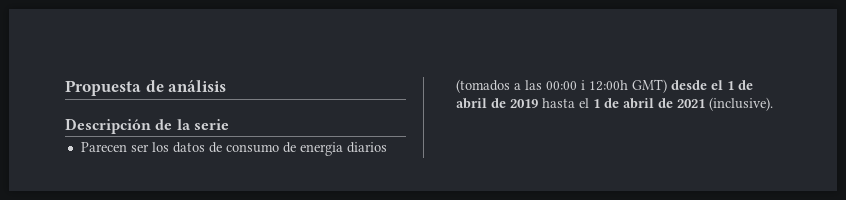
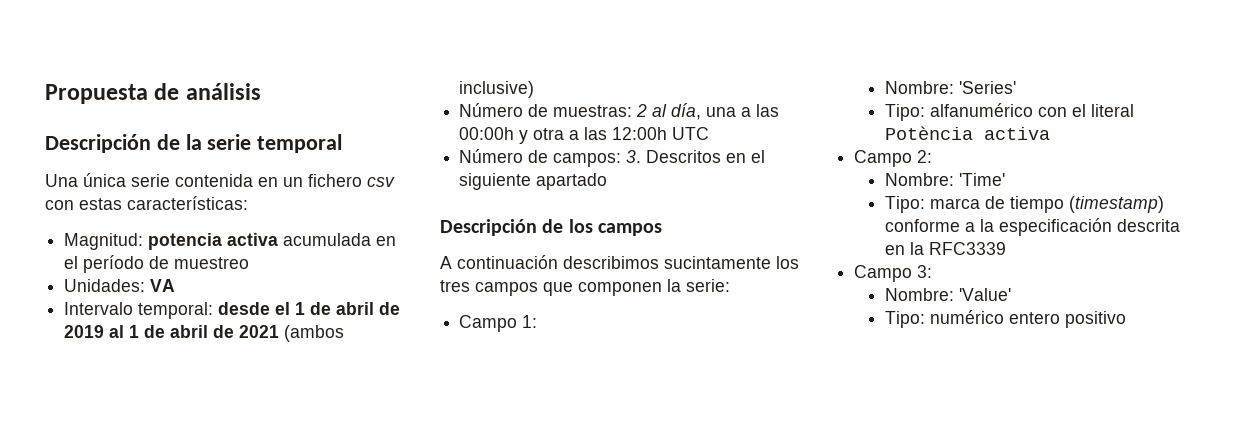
[80,142,387,156] [455,79,667,93] // Parecen ser los datos de consumo de energia diarios (tomados a las 00:00 i 12:00h GMT) -> [257,134,343,153] [45,173,395,187] [45,196,248,210] [64,233,397,250] [64,255,250,273] [64,279,176,292] [64,302,214,319] temporal // Una única serie contenida en un fichero csv con estas características: // Magnitud: potencia activa acumulada en el período de muestreo // Unidades: VA // Intervalo temporal:
[541,98,589,108] hasta el -> [109,325,125,338] al
[708,97,773,111] (inclusive). -> [284,325,345,342] [459,81,535,98] [459,103,780,120] [459,127,710,144] [459,149,766,167] [459,173,608,190] [440,219,663,236] [440,255,799,269] [440,279,730,296] [459,315,538,332] [884,81,1016,94] [884,103,1134,121] [884,126,1050,140] [854,150,933,167] [884,173,1005,186] [884,196,1164,213] [884,218,1180,236] [884,242,1006,255] [854,265,933,282] [884,288,1011,301] [884,310,1126,328] (ambos inclusive) // Número de muestras: 2 al día, una a las 00:00h y otra a las 12:00h UTC // Número de campos: 3. Descritos en el siguiente apartado // Descripción de los campos // A continuación describimos sucintamente los tres campos que componen la serie: // Campo 1: // Nombre: 'Series' // Tipo: alfanumérico con el literal Potència activa // Campo 2: // Nombre: 'Time' // Tipo: marca de tiempo (timestamp) conforme a la especificación descrita en la RFC3339 // Campo 3: // Nombre: 'Value' // Tipo: numérico entero positivo

